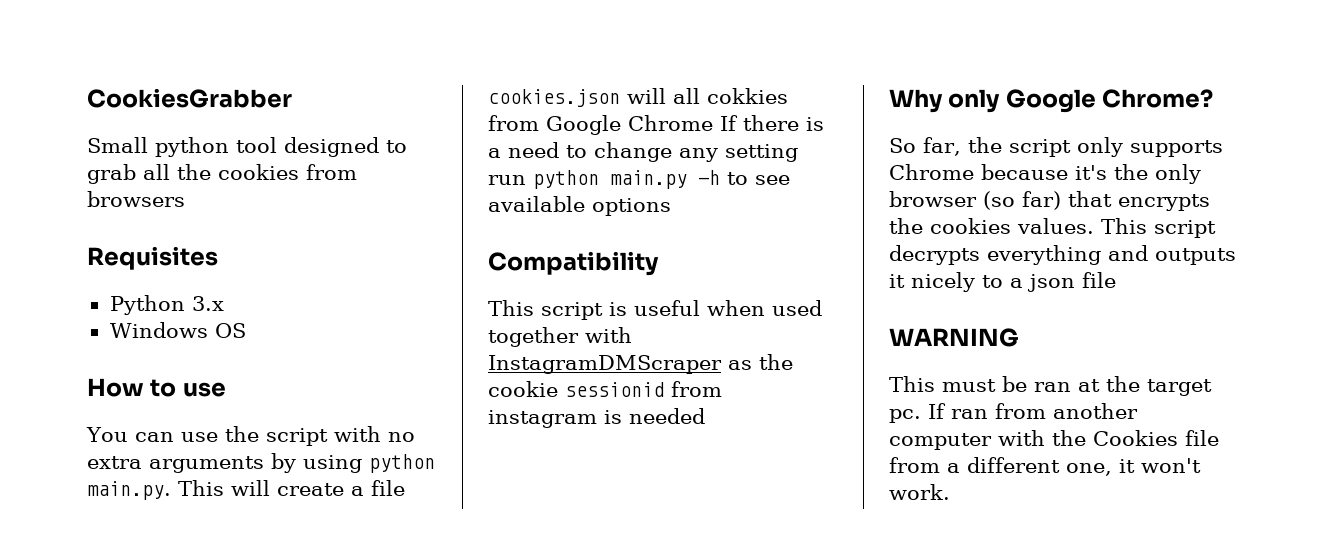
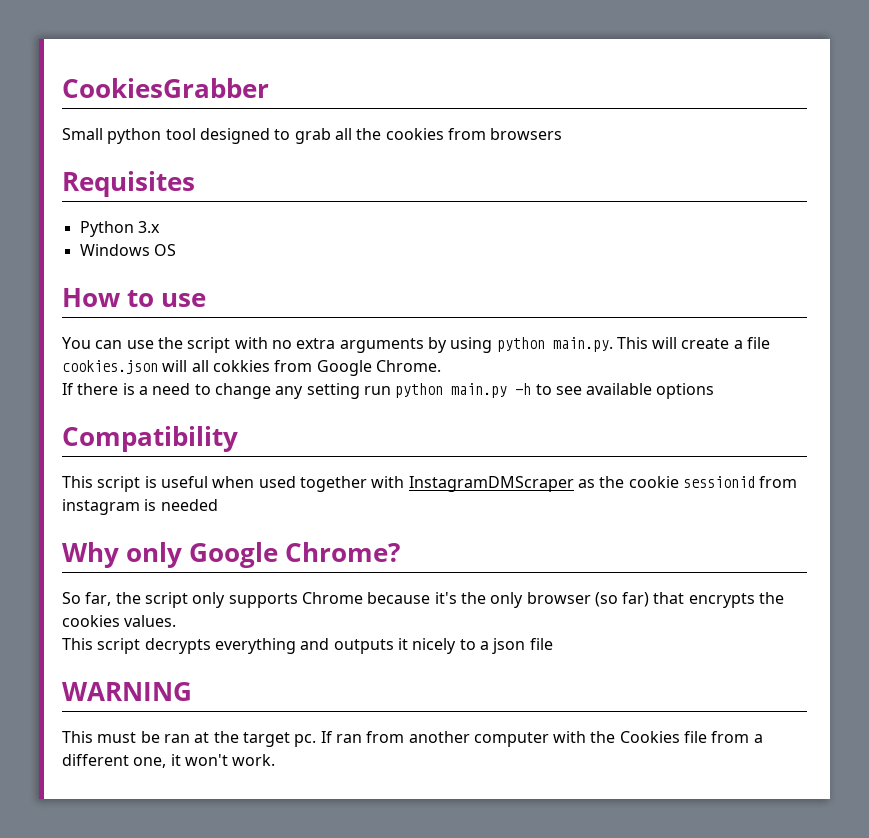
[628,115,713,131] Chrome -> [375,360,441,372] Chrome. //
(1094, 226) none -> (177, 621) //

